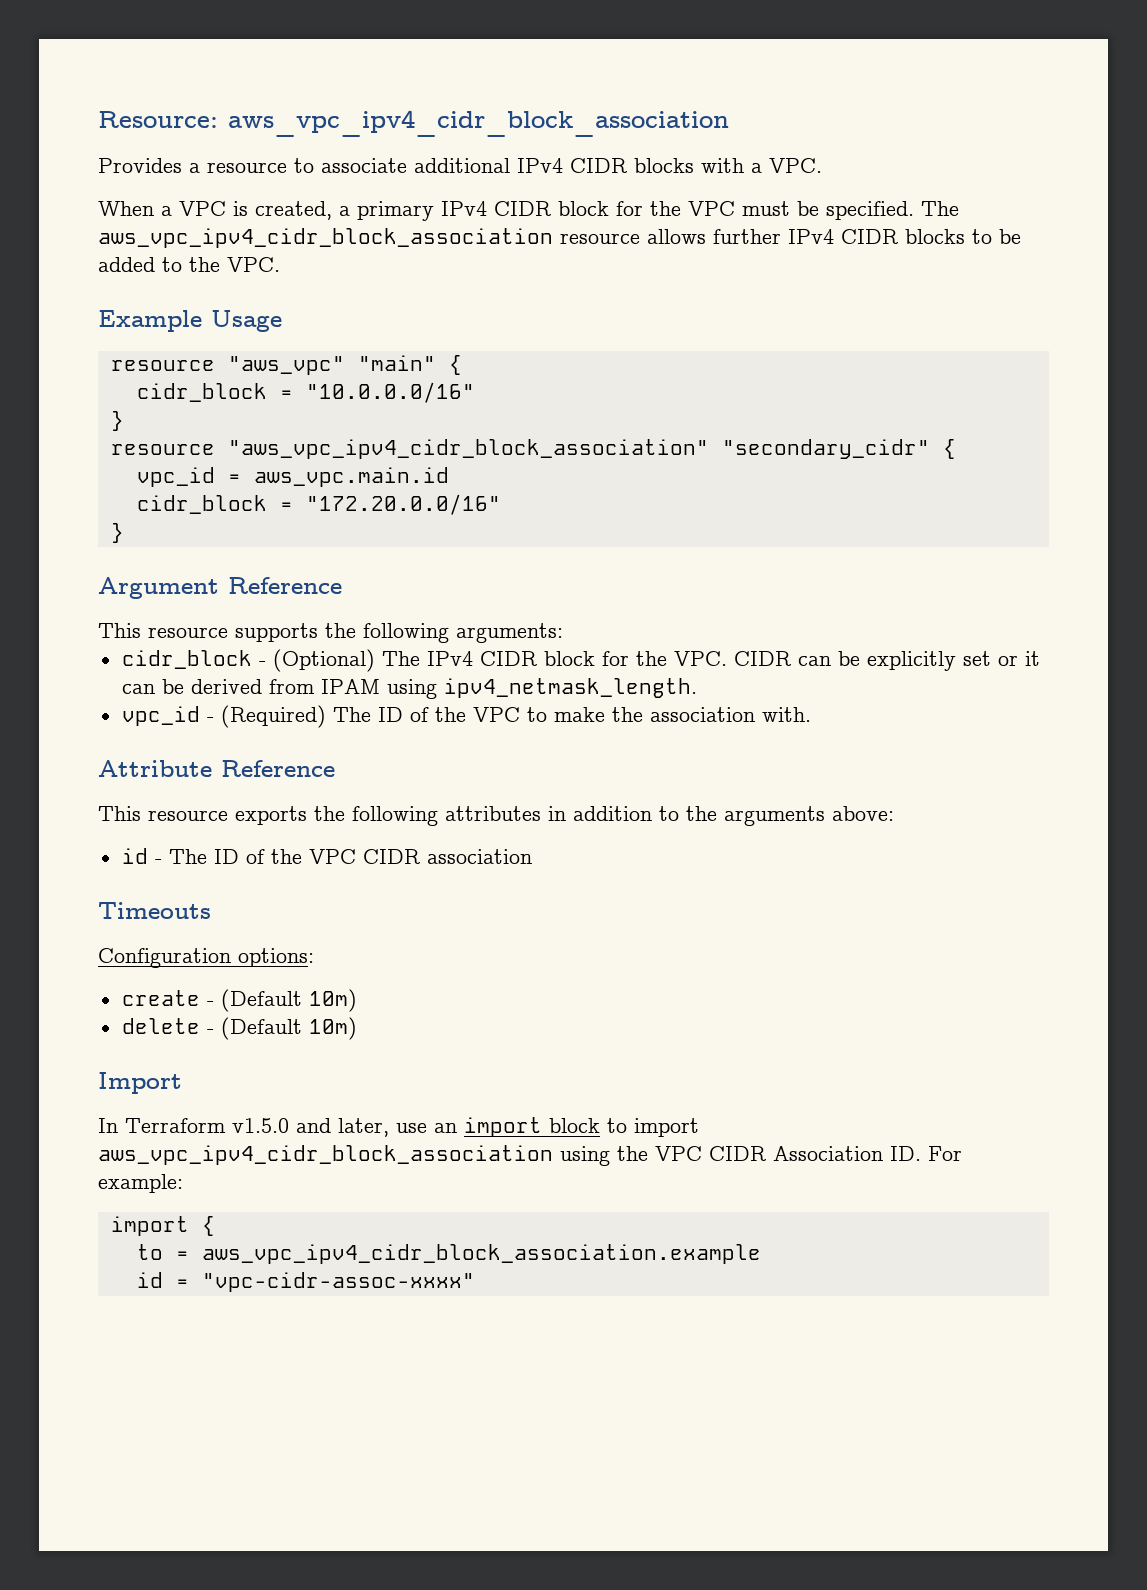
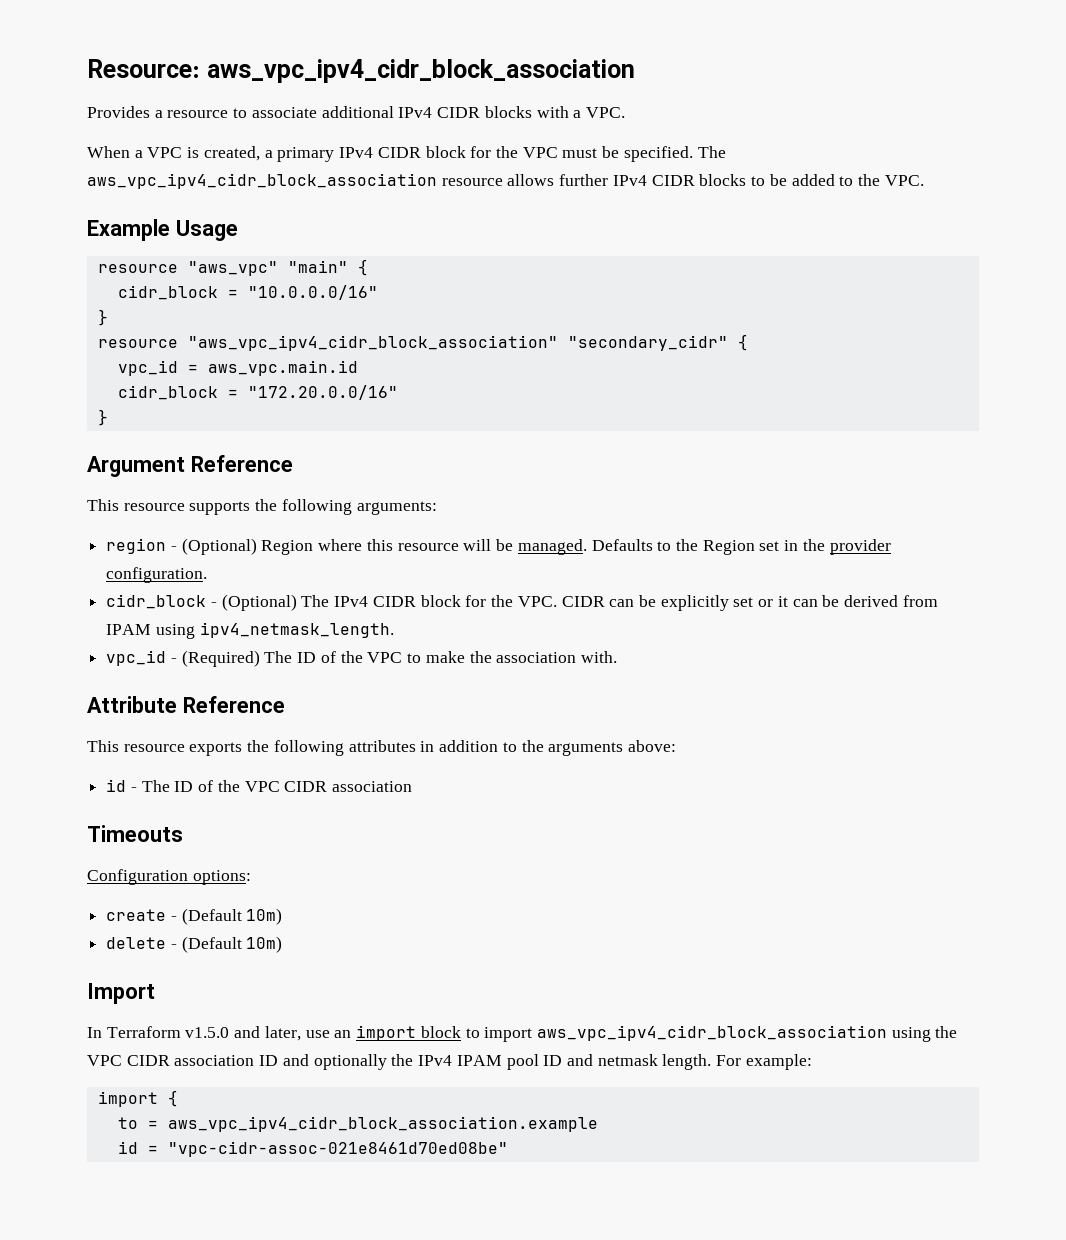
(563, 633) none -> [106,538,891,555] [106,567,208,583] // region - (Optional) Region where this resource will be managed. Defaults to the Region set in the provider configuration.
[773,1146,921,1161] Association ID. -> [174,1054,712,1070] association ID and optionally the IPv4 IPAM pool ID and netmask length.
[201,1272,475,1292] "vpc-cidr-assoc-xxxx" -> [167,1141,508,1157] "vpc-cidr-assoc-021e8461d70ed08be"

